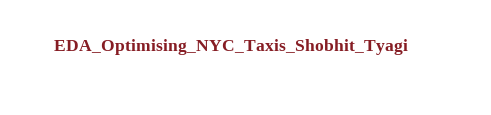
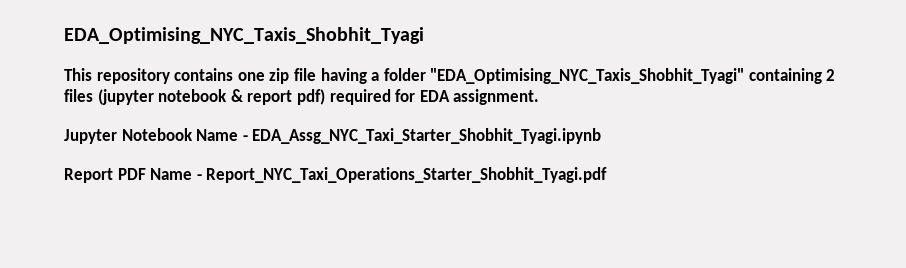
(408, 47) none -> [64,68,836,84] [64,89,540,105] [64,128,602,144] [64,167,608,183] // This repository contains one zip file having a folder "EDA_Optimising_NYC_Taxis_Shobhit_Tyagi" containing 2 files (jupyter notebook & report pdf) required for EDA assignment. // Jupyter Notebook Name - EDA_Assg_NYC_Taxi_Starter_Shobhit_Tyagi.ipynb // Report PDF Name - Report_NYC_Taxi_Operations_Starter_Shobhit_Tyagi.pdf

